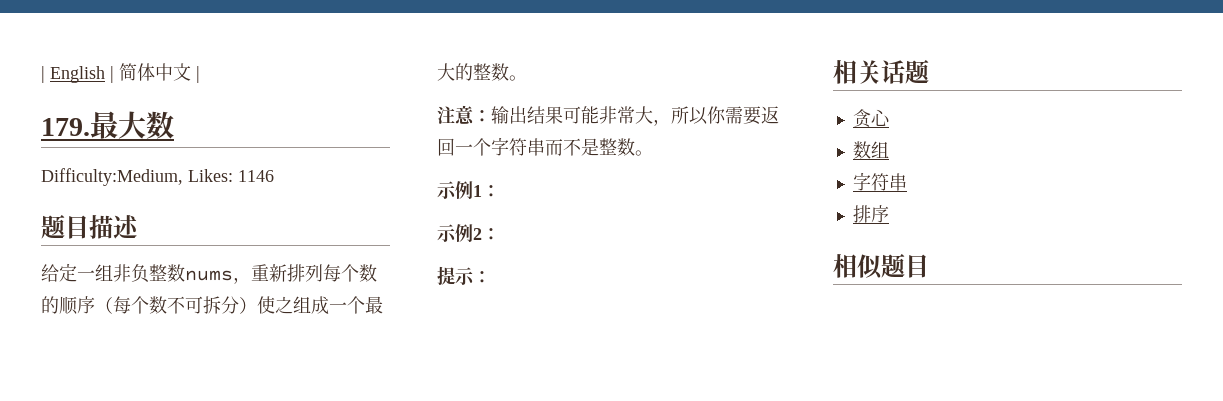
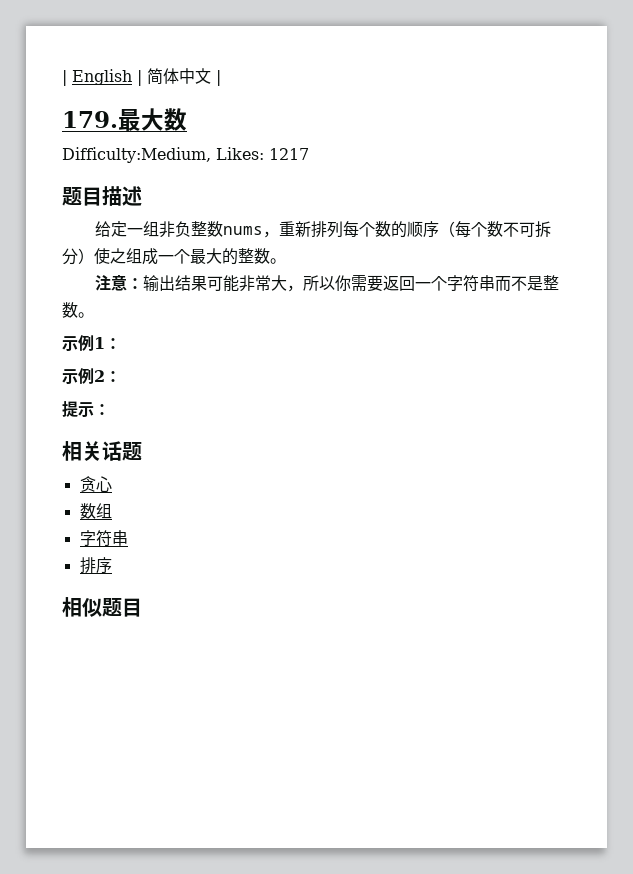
[238,170,274,182] 1146 -> [269,148,309,160] 1217

